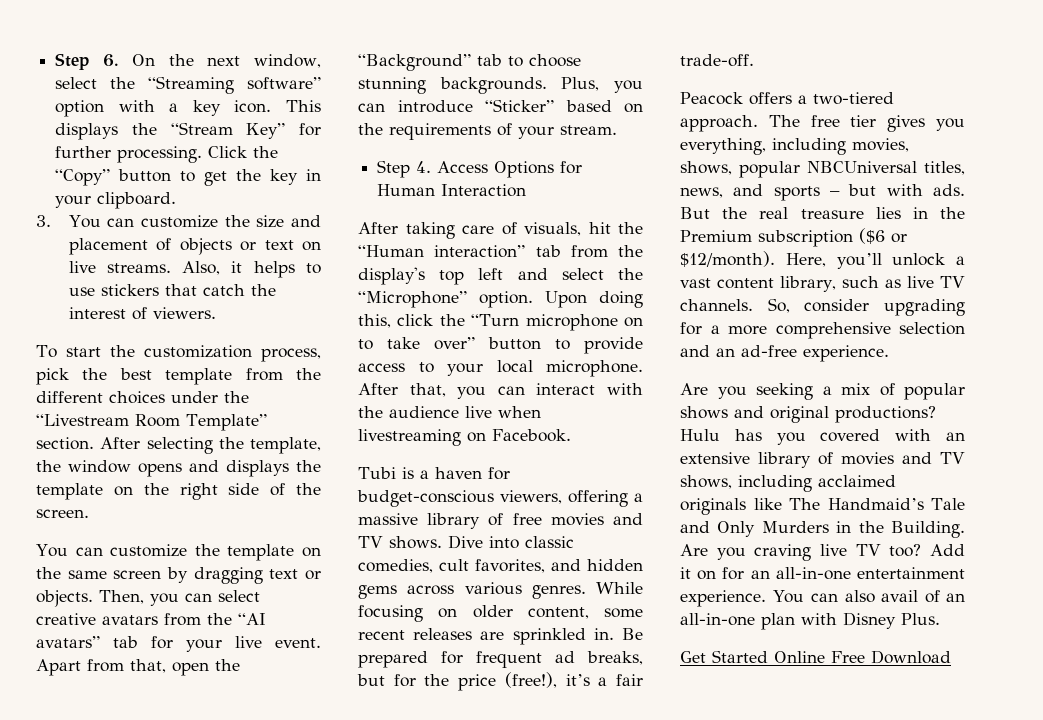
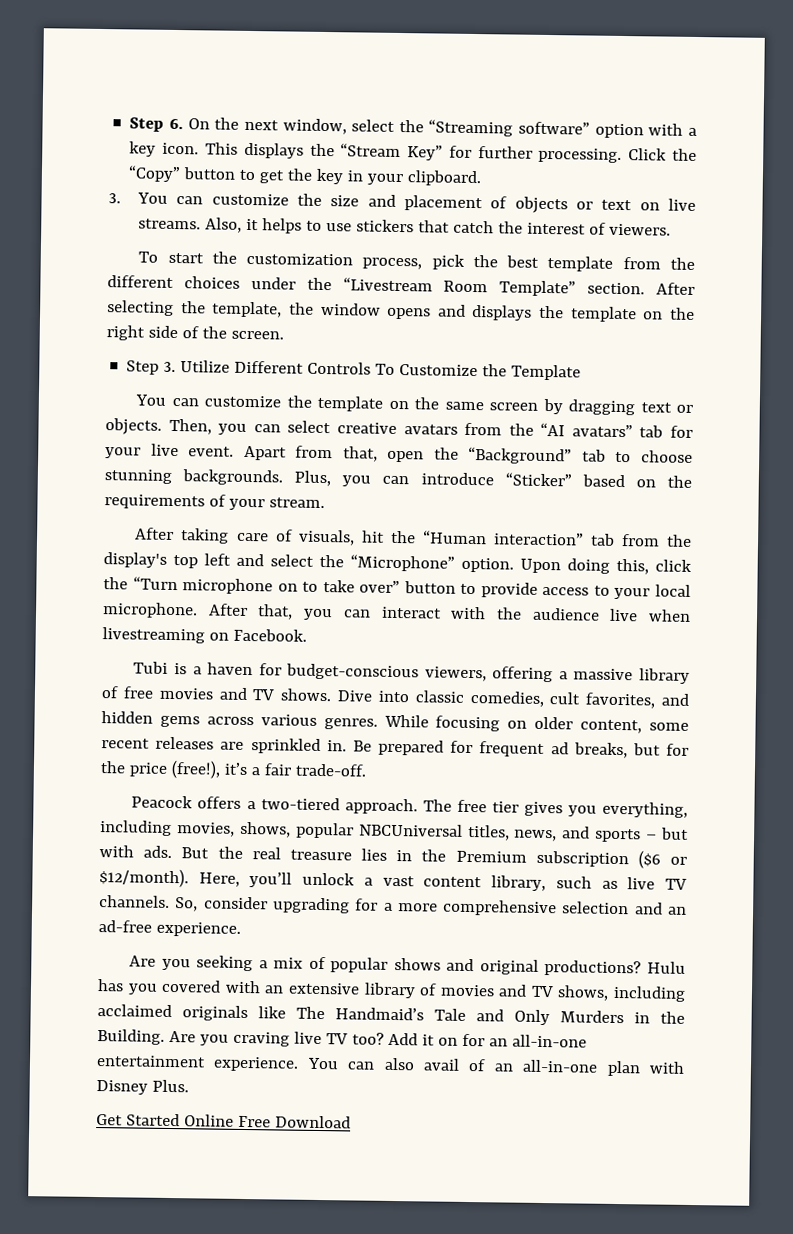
(89, 513) none -> [126,360,582,381] // Step 3. Utilize Different Controls To Customize the Template
[377,160,583,178] [377,184,527,197] // Step 4. Access Options for Human Interaction -> (325, 503) none

